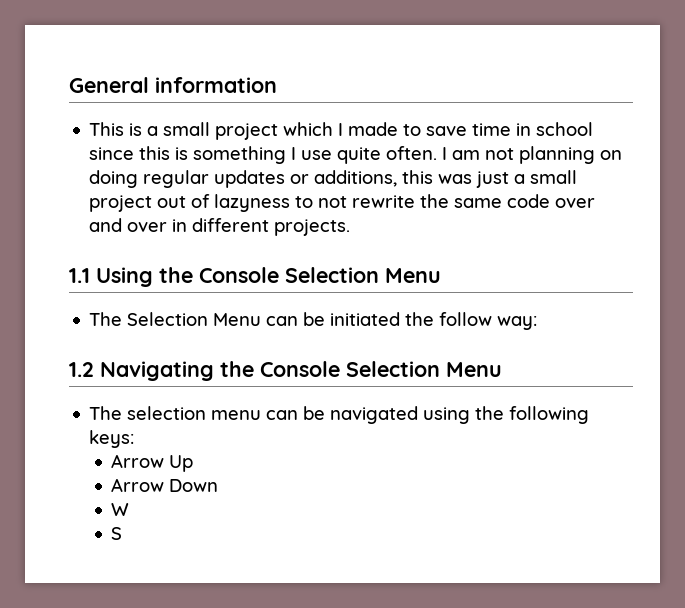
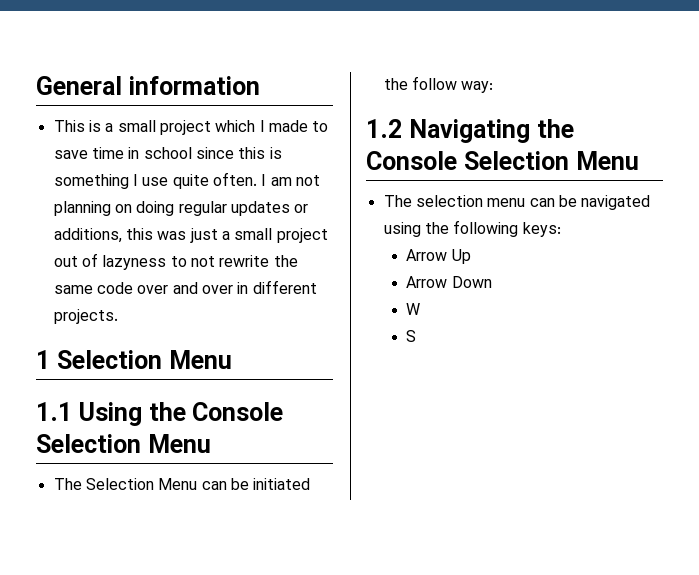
(351, 227) none -> [36,350,232,369] // 1 Selection Menu

